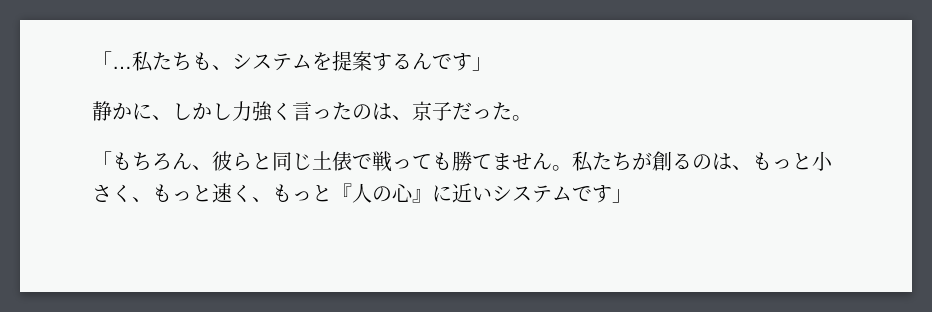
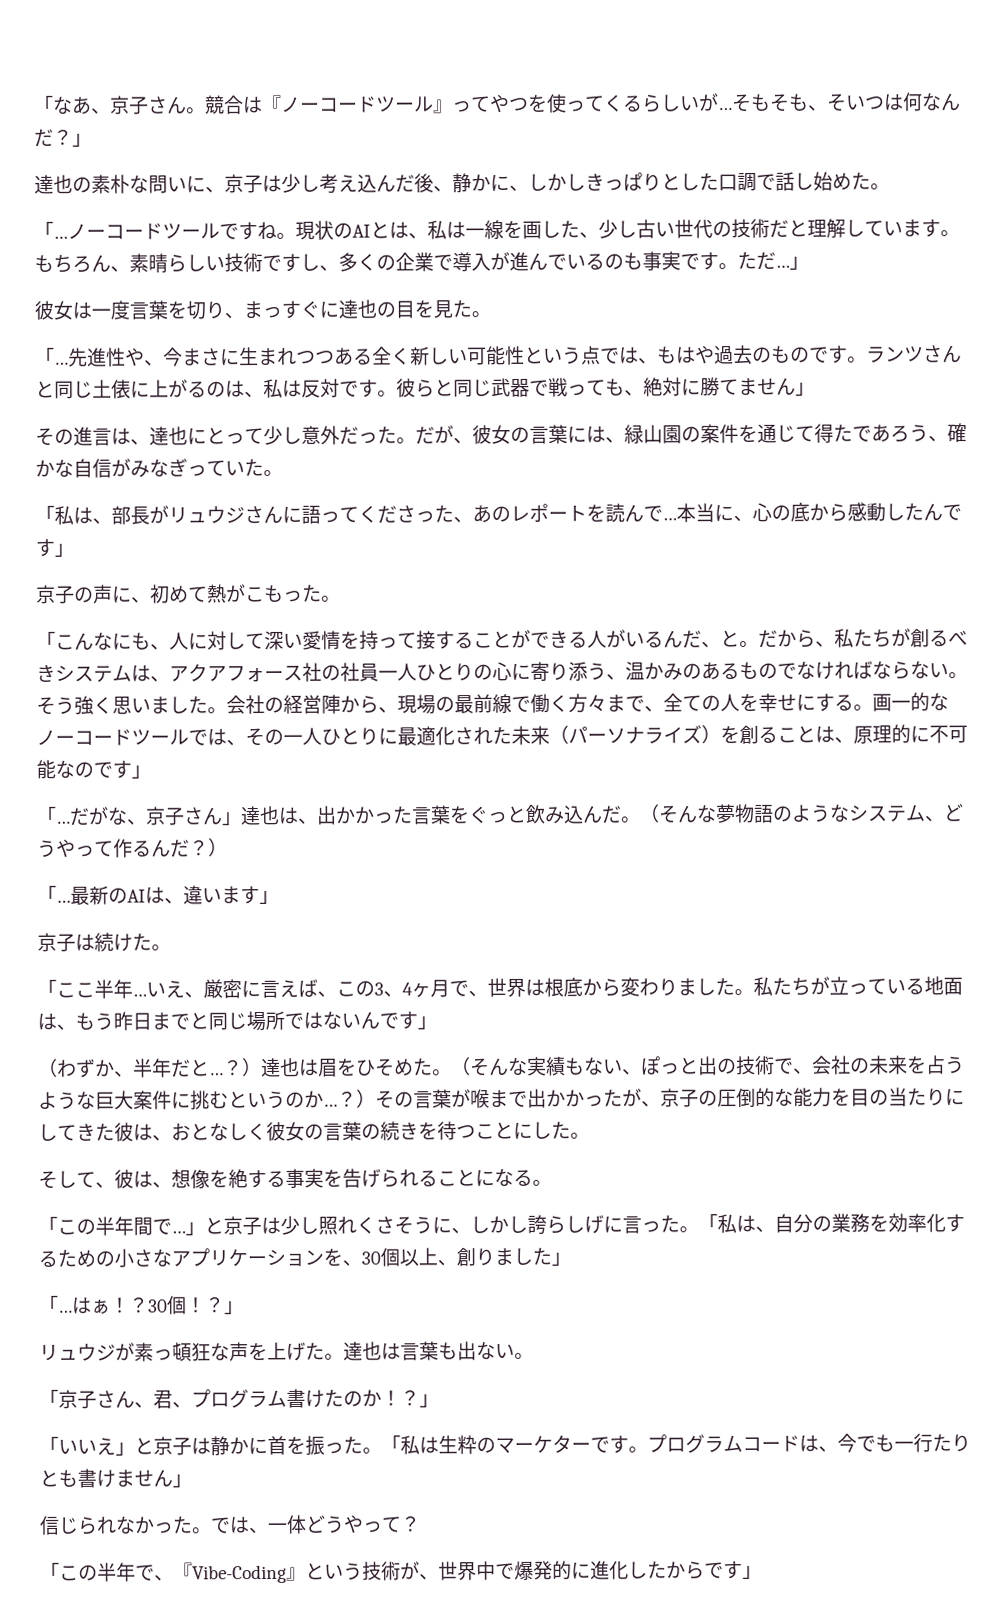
[92,51,492,72] [92,101,532,122] [92,151,833,172] [92,183,572,203] 「…私たちも、システムを提案するんです」 // 静かに、しかし力強く言ったのは、京子だった。 // 「もちろん、彼らと同じ土俵で戦っても勝てません。私たちが創るのは、もっと小さく、もっと速く、もっと『人の心』に近いシステム -> [33,92,961,115] [34,128,92,147] [34,171,890,194] [34,218,960,241] [34,251,809,273] [34,299,491,320] [35,344,962,367] [35,377,815,399] [35,423,967,446] [35,458,283,478] [35,502,962,525] [35,538,74,557] [36,584,341,604] [36,628,968,651] [36,660,968,683] [36,692,949,715] [36,724,968,747] [36,759,151,779] [36,803,964,826] [37,838,228,858] [37,885,279,905] [37,932,171,952] [37,976,963,999] [37,1010,437,1032] [38,1055,965,1078] [38,1087,965,1111] [38,1121,590,1142] [38,1168,552,1189] [38,1213,965,1236] [38,1247,571,1268] [39,1295,244,1315] [39,1341,534,1362] [39,1388,439,1409] [39,1433,971,1456] [39,1468,192,1488] [39,1514,421,1535] [40,1560,705,1584] 「なあ、京子さん。競合は『ノーコードツール』ってやつを使ってくるらしいが…そもそも、そいつは何なんだ？」 // 達也の素朴な問いに、京子は少し考え込んだ後、静かに、しかしきっぱりとした口調で話し始めた。 // 「…ノーコードツールですね。現状のAIとは、私は一線を画した、少し古い世代の技術だと理解しています。もちろん、素晴らしい技術ですし、多くの企業で導入が進んでいるのも事実です。ただ…」 // 彼女は一度言葉を切り、まっすぐに達也の目を見た。 // 「…先進性や、今まさに生まれつつある全く新しい可能性という点では、もはや過去のものです。ランツさんと同じ土俵に上がるのは、私は反対です。彼らと同じ武器で戦っても、絶対に勝てません」 // その進言は、達也にとって少し意外だった。だが、彼女の言葉には、緑山園の案件を通じて得たであろう、確かな自信がみなぎっていた。 // 「私は、部長がリュウジさんに語ってくださった、あのレポートを読んで…本当に、心の底から感動したんです」 // 京子の声に、初めて熱がこもった。 // 「こんなにも、人に対して深い愛情を持って接することができる人がいるんだ、と。だから、私たちが創るべきシステムは、アクアフォース社の社員一人ひとりの心に寄り添う、温かみのあるものでなければならない。そう強く思いました。会社の経営陣から、現場の最前線で働く方々まで、全ての人を幸せにする。画一的なノーコードツールでは、その一人ひとりに最適化された未来（パーソナライズ）を創ることは、原理的に不可能なのです」 // 「…だがな、京子さん」達也は、出かかった言葉をぐっと飲み込んだ。（そんな夢物語のようなシステム、どうやって作るんだ？） // 「…最新のAIは、違います」 // 京子は続けた。 // 「ここ半年…いえ、厳密に言えば、この3、4ヶ月で、世界は根底から変わりました。私たちが立っている地面は、もう昨日までと同じ場所ではないんです」 // （わずか、半年だと…？）達也は眉をひそめた。（そんな実績もない、ぽっと出の技術で、会社の未来を占うような巨大案件に挑むというのか…？）その言葉が喉まで出かかったが、京子の圧倒的な能力を目の当たりにしてきた彼は、おとなしく彼女の言葉の続きを待つことにした。 // そして、彼は、想像を絶する事実を告げられることになる。 // 「この半年間で…」と京子は少し照れくさそうに、しかし誇らしげに言った。「私は、自分の業務を効率化するための小さなアプリケーションを、30個以上、創りました」 // 「…はぁ！？30個！？」 // リュウジが素っ頓狂な声を上げた。達也は言葉も出ない。 // 「京子さん、君、プログラム書けたのか！？」 // 「いいえ」と京子は静かに首を振った。「私は生粋のマーケターです。プログラムコードは、今でも一行たりとも書けません」 // 信じられなかった。では、一体どうやって？ // 「この半年で、『Vibe-Coding』という技術が、世界中で爆発的に進化したから

